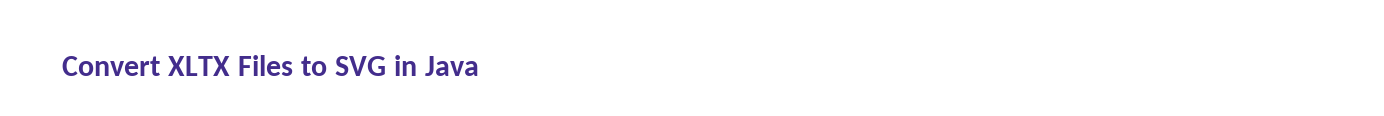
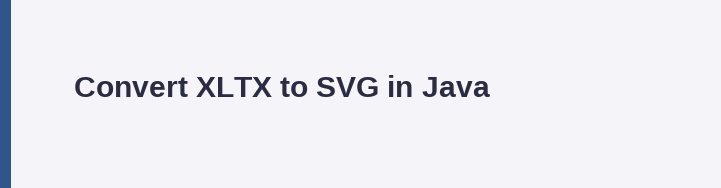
[237,55,293,76] Files -> (273, 87) none

